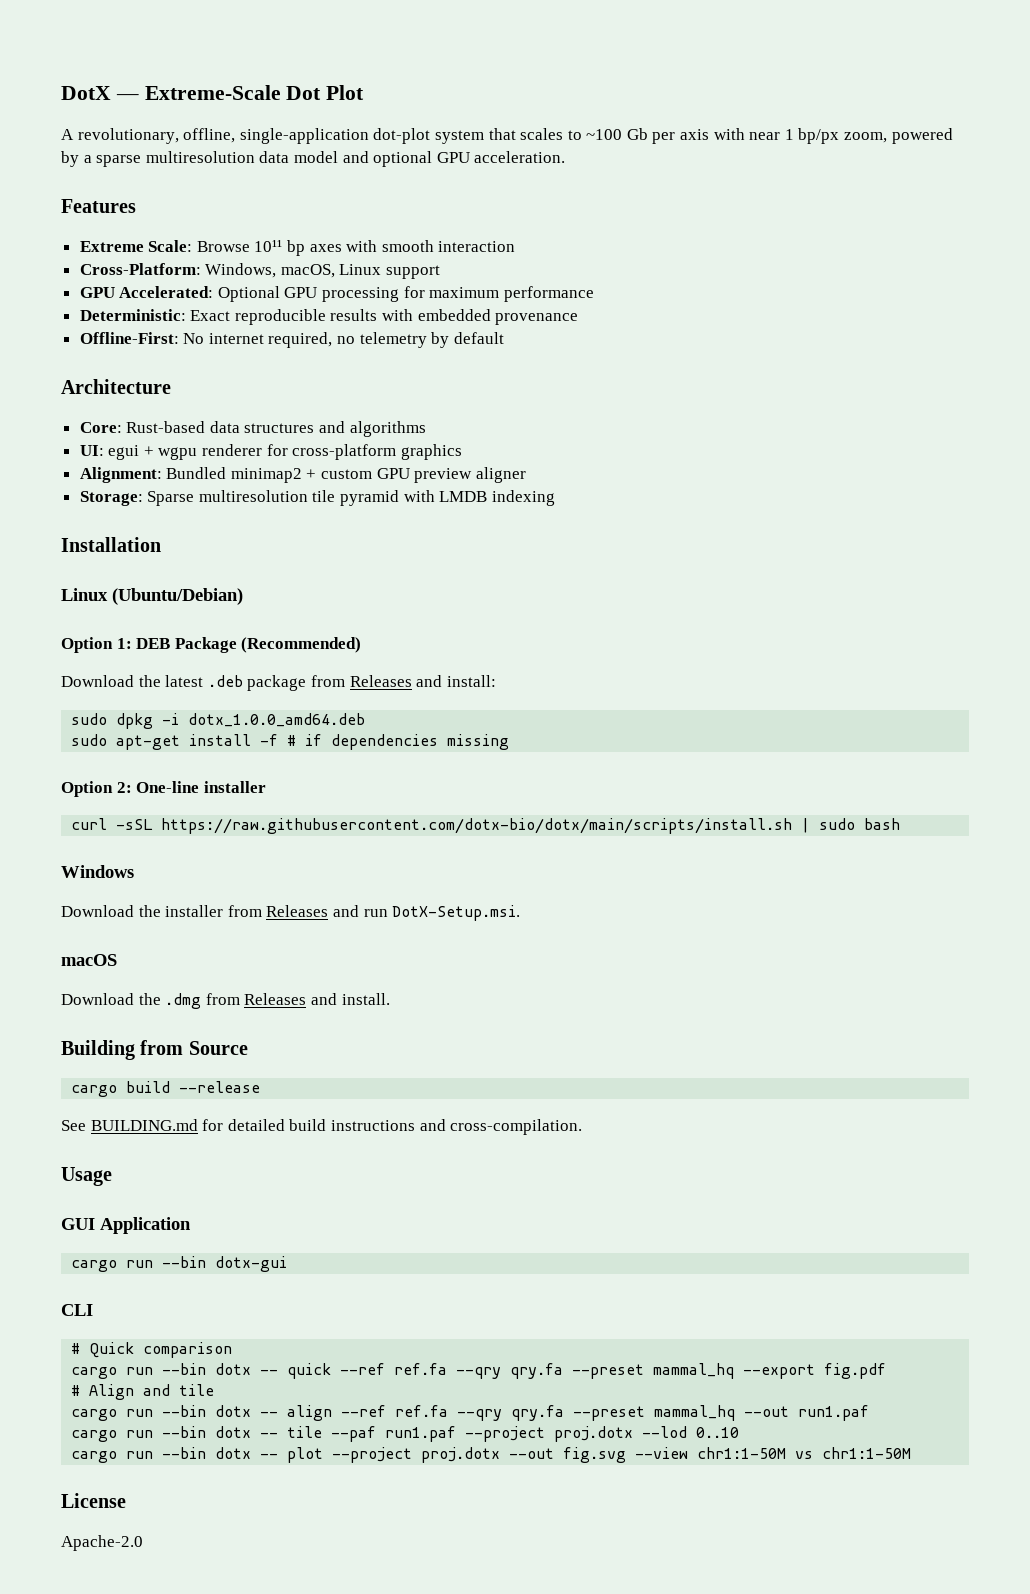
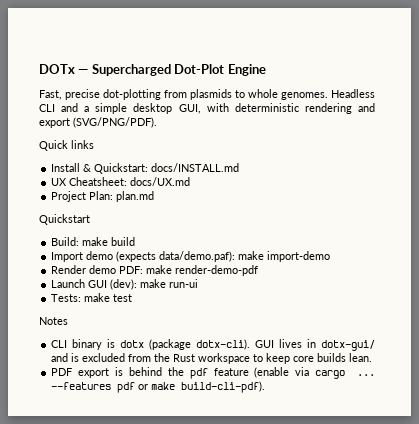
[61,85,365,100] [61,128,953,144] [61,151,566,167] [61,199,136,213] [79,240,516,256] [79,263,441,279] [79,286,594,302] [79,309,579,325] [79,332,504,348] [61,379,171,394] [79,421,426,437] [79,444,462,460] [79,467,526,483] [79,490,555,506] [61,537,161,552] [61,588,243,605] [61,637,362,653] [61,675,496,691] [71,713,366,729] [71,734,510,750] [61,781,266,797] [71,818,901,834] [61,865,134,878] [61,905,521,921] [61,954,117,966] [61,993,390,1009] [61,1040,248,1060] [71,1081,261,1097] [61,1119,583,1135] [61,1167,112,1186] [61,1217,191,1234] [71,1256,288,1272] [61,1304,93,1316] [71,1342,233,1358] [71,1363,887,1379] [71,1384,215,1400] [71,1405,870,1421] [71,1426,740,1442] [71,1447,912,1463] [61,1493,126,1508] [61,1535,143,1551] DotX — Extreme-Scale Dot Plot // A revolutionary, offline, single-application dot-plot system that scales to ~100 Gb per axis with near 1 bp/px zoom, powered by a sparse multiresolution data model and optional GPU acceleration. // Features // Extreme Scale: Browse 10¹¹ bp axes with smooth interaction // Cross-Platform: Windows, macOS, Linux support // GPU Accelerated: Optional GPU processing for maximum performance // Deterministic: Exact reproducible results with embedded provenance // Offline-First: No internet required, no telemetry by default // Architecture // Core: Rust-based data structures and algorithms // UI: egui + wgpu renderer for cross-platform graphics // Alignment: Bundled minimap2 + custom GPU preview aligner // Storage: Sparse multiresolution tile pyramid with LMDB indexing // Installation // Linux (Ubuntu/Debian) // Option 1: DEB Package (Recommended) // Download the latest .deb package from Releases and install: // sudo dpkg -i dotx_1.0.0_amd64.deb // sudo apt-get install -f # if dependencies missing // Option 2: One-line installer // curl -sSL https://raw.githubusercontent.com/dotx-bio/dotx/main/scripts/install.sh | sudo bash // Windows // Download the installer from Releases and run DotX-Setup.msi. // macOS // Download the .dmg from Releases and install. // Building from Source // cargo build --release // See BUILDING.md for detailed build instructions and cross-compilation. // Usage // GUI Application // cargo run --bin dotx-gui // CLI // # Quick comparison // cargo run --bin dotx -- quick --ref ref.fa --qry qry.fa --preset mammal_hq --export fig.pdf // # Align and tile // cargo run --bin dotx -- align --ref ref.fa --qry qry.fa --preset mammal_hq --out run1.paf // cargo run --bin dotx -- tile --paf run1.paf --project proj.dotx --lod 0..10 // cargo run --bin dotx -- plot --project proj.dotx --out fig.svg --view chr1:1-50M vs chr1:1-50M // License // Apache-2.0 -> [39,64,266,76] [39,89,375,100] [39,103,375,114] [39,117,157,128] [39,140,94,151] [51,163,240,174] [51,177,191,186] [51,191,155,202] [39,214,90,225] [51,237,136,246] [51,251,331,262] [51,265,259,276] [51,279,199,290] [51,293,133,302] [39,317,68,325] [51,339,375,351] [51,353,373,364] [51,367,375,379] [51,381,266,393] DOTx — Supercharged Dot-Plot Engine // Fast, precise dot-plotting from plasmids to whole genomes. Headless CLI and a simple desktop GUI, with deterministic rendering and export (SVG/PNG/PDF). // Quick links // Install & Quickstart: docs/INSTALL.md // UX Cheatsheet: docs/UX.md // Project Plan: plan.md // Quickstart // Build: make build // Import demo (expects data/demo.paf): make import-demo // Render demo PDF: make render-demo-pdf // Launch GUI (dev): make run-ui // Tests: make test // Notes // CLI binary is dotx (package dotx-cli). GUI lives in dotx-gui/ and is excluded from the Rust workspace to keep core builds lean. // PDF export is behind the pdf feature (enable via cargo ... --features pdf or make build-cli-pdf).

